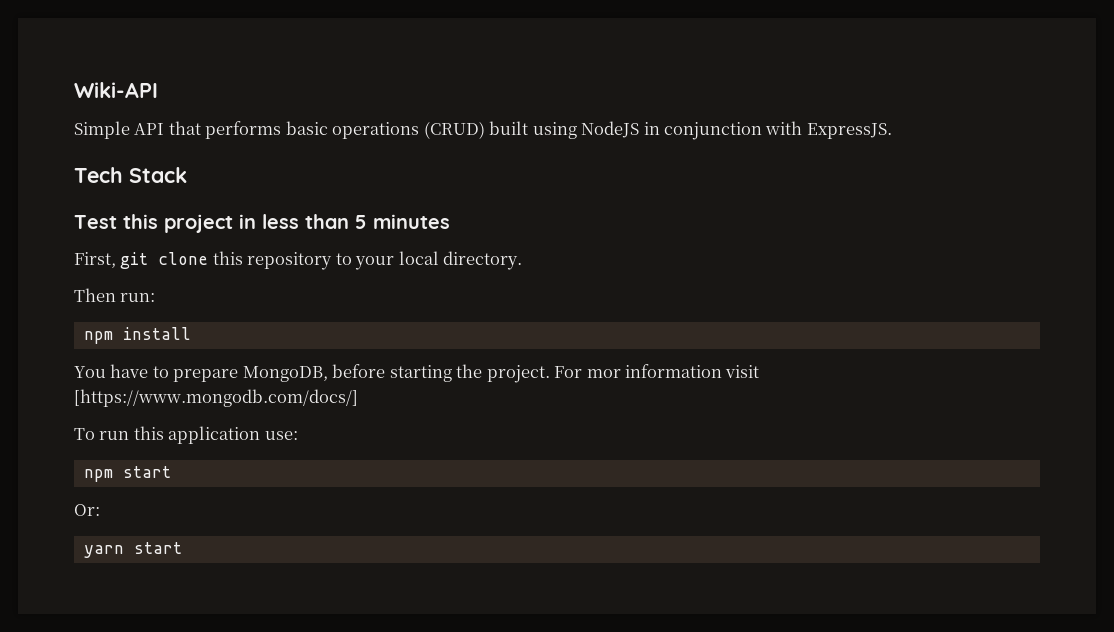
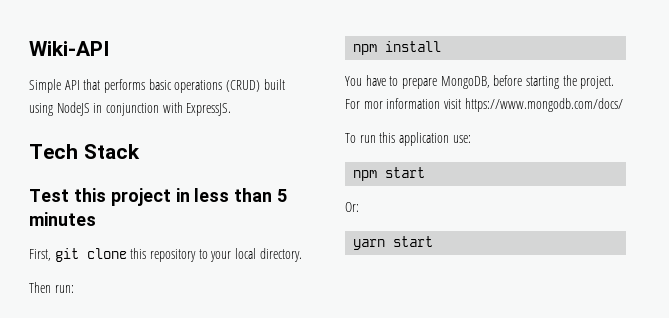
[74,389,358,407] [https://www.mongodb.com/docs/] -> [464,98,623,112] https://www.mongodb.com/docs/

